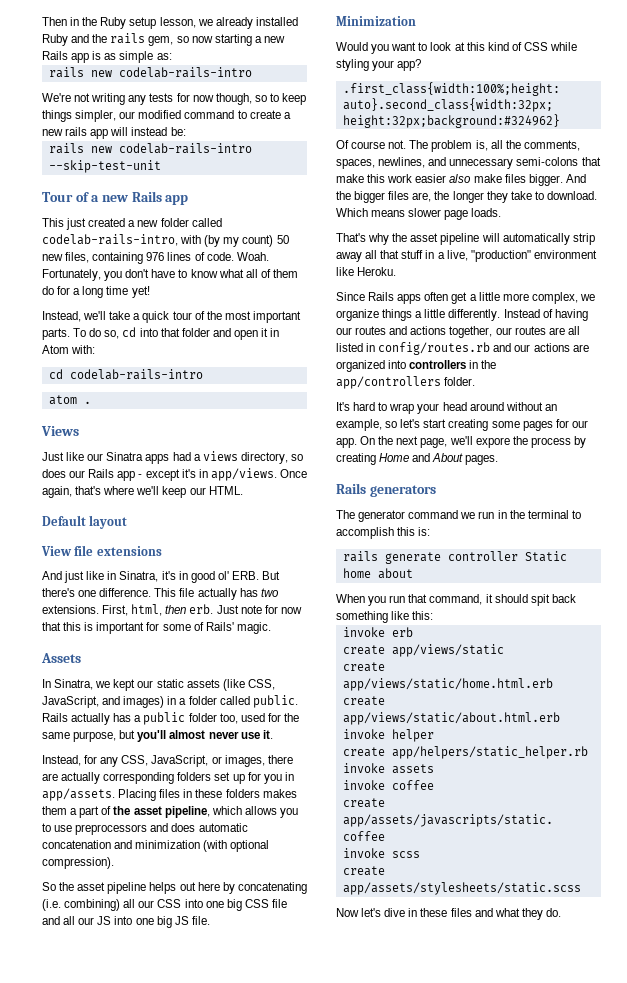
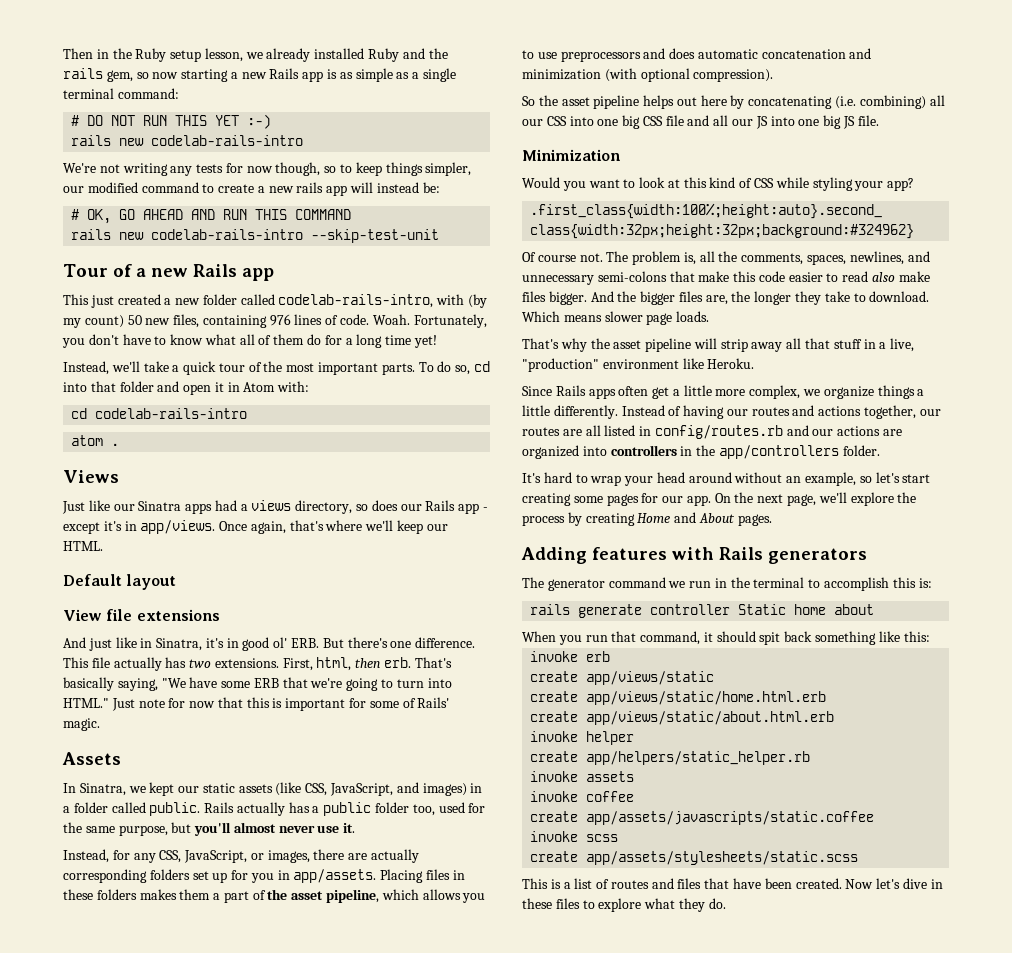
[156,53,172,60] as: -> [396,68,456,82] [63,88,179,99] [71,114,272,129] as a single terminal command: // # DO NOT RUN THIS YET :-)
(186, 131) none -> [71,209,352,224] // # OK, GO AHEAD AND RUN THIS COMMAND
(214, 609) none -> [414,657,452,668] [63,677,452,691] [63,698,109,708] That's basically saying, "We have some ERB that we're going to turn into HTML."
[387,174,447,183] work easier -> [758,271,869,282] code easier to read
[502,233,570,245] automatically -> (717, 343) none
[475,437,510,448] expore -> [850,492,894,506] explore
(499, 460) none -> [521,547,714,564] Adding features with
(581, 888) none -> [522,878,842,889] This is a list of routes and files that have been created.
[474,908,493,917] and -> [582,898,642,912] to explore

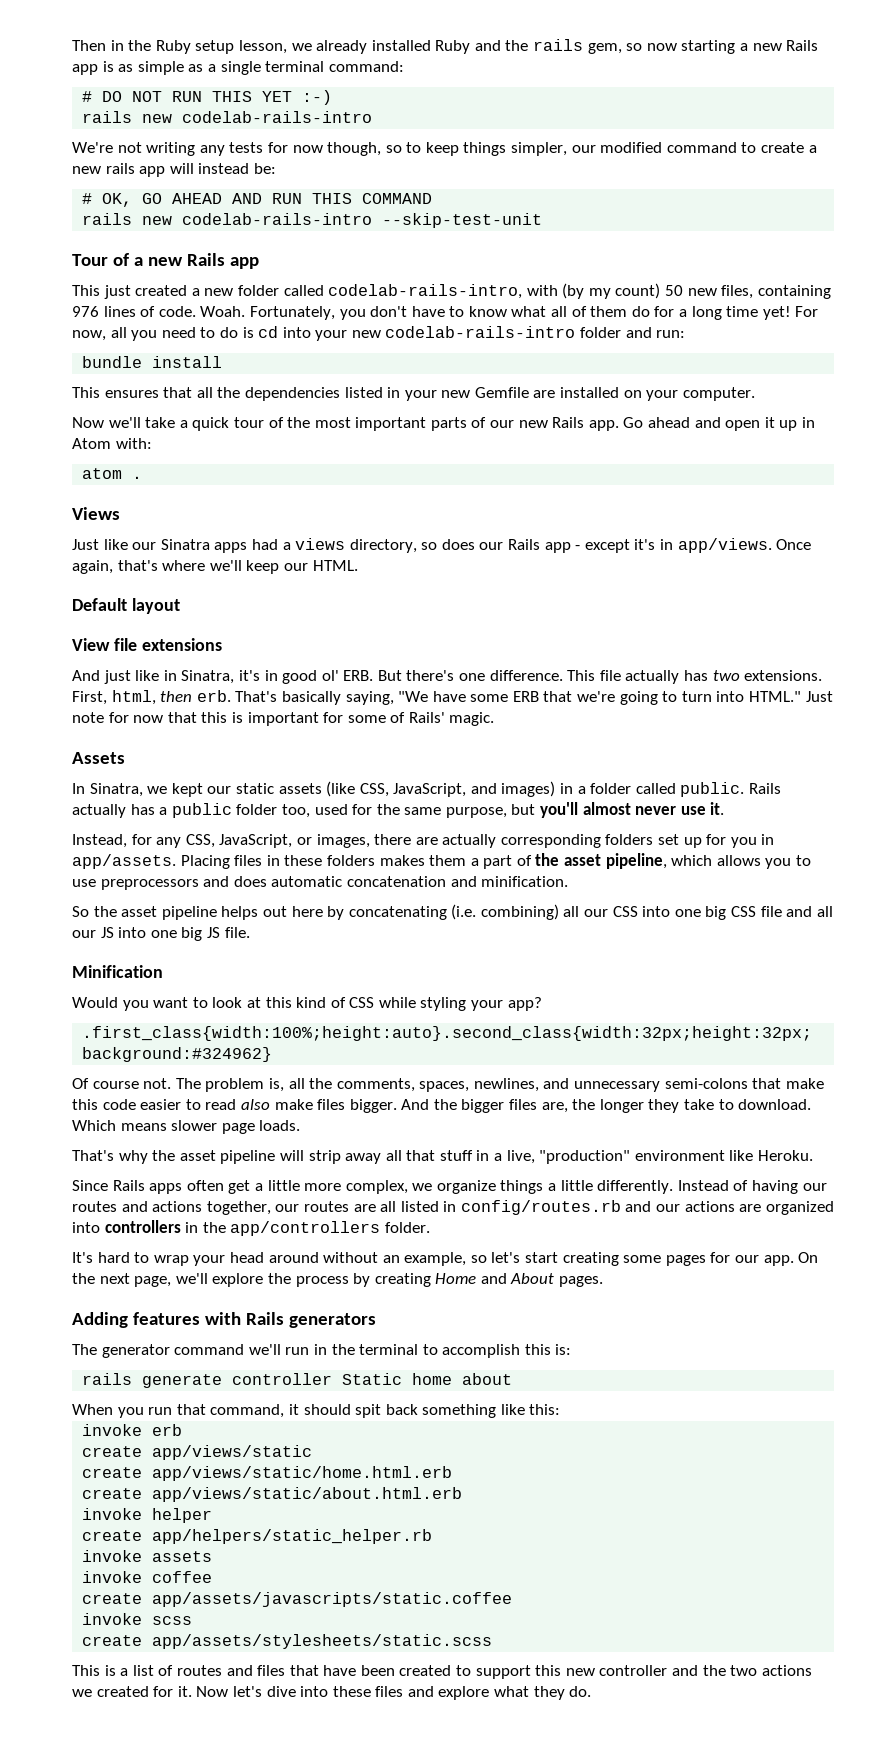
[63,361,109,375] // Instead, -> [795,306,819,317] [72,326,686,341] [82,356,223,368] [72,387,755,401] [72,417,104,428] For now, all you need to do is cd into your new codelab-rails-intro folder and run: // bundle install // This ensures that all the dependencies listed in your new Gemfile are installed on your computer. // Now
[381,361,490,375] [63,381,154,392] parts. To do so, cd into that folder -> [430,417,691,431] parts of our new Rails app. Go ahead
(224, 387) none -> [779,420,798,431] up
[71,408,248,419] // cd codelab-rails-intro -> (152, 443) none
[522,68,774,82] minimization (with optional compression). -> [481,876,569,887] minification.
[522,149,621,161] Minimization -> [72,965,163,978] Minification
[668,581,686,588] we -> [248,1344,281,1355] we'll
[795,878,842,889] created. -> [399,1665,812,1679] [72,1686,192,1697] created to support this new controller and the two actions we created for it.
[930,879,943,889] in -> [300,1686,329,1697] into
[582,900,595,909] to -> [407,1686,434,1697] and

